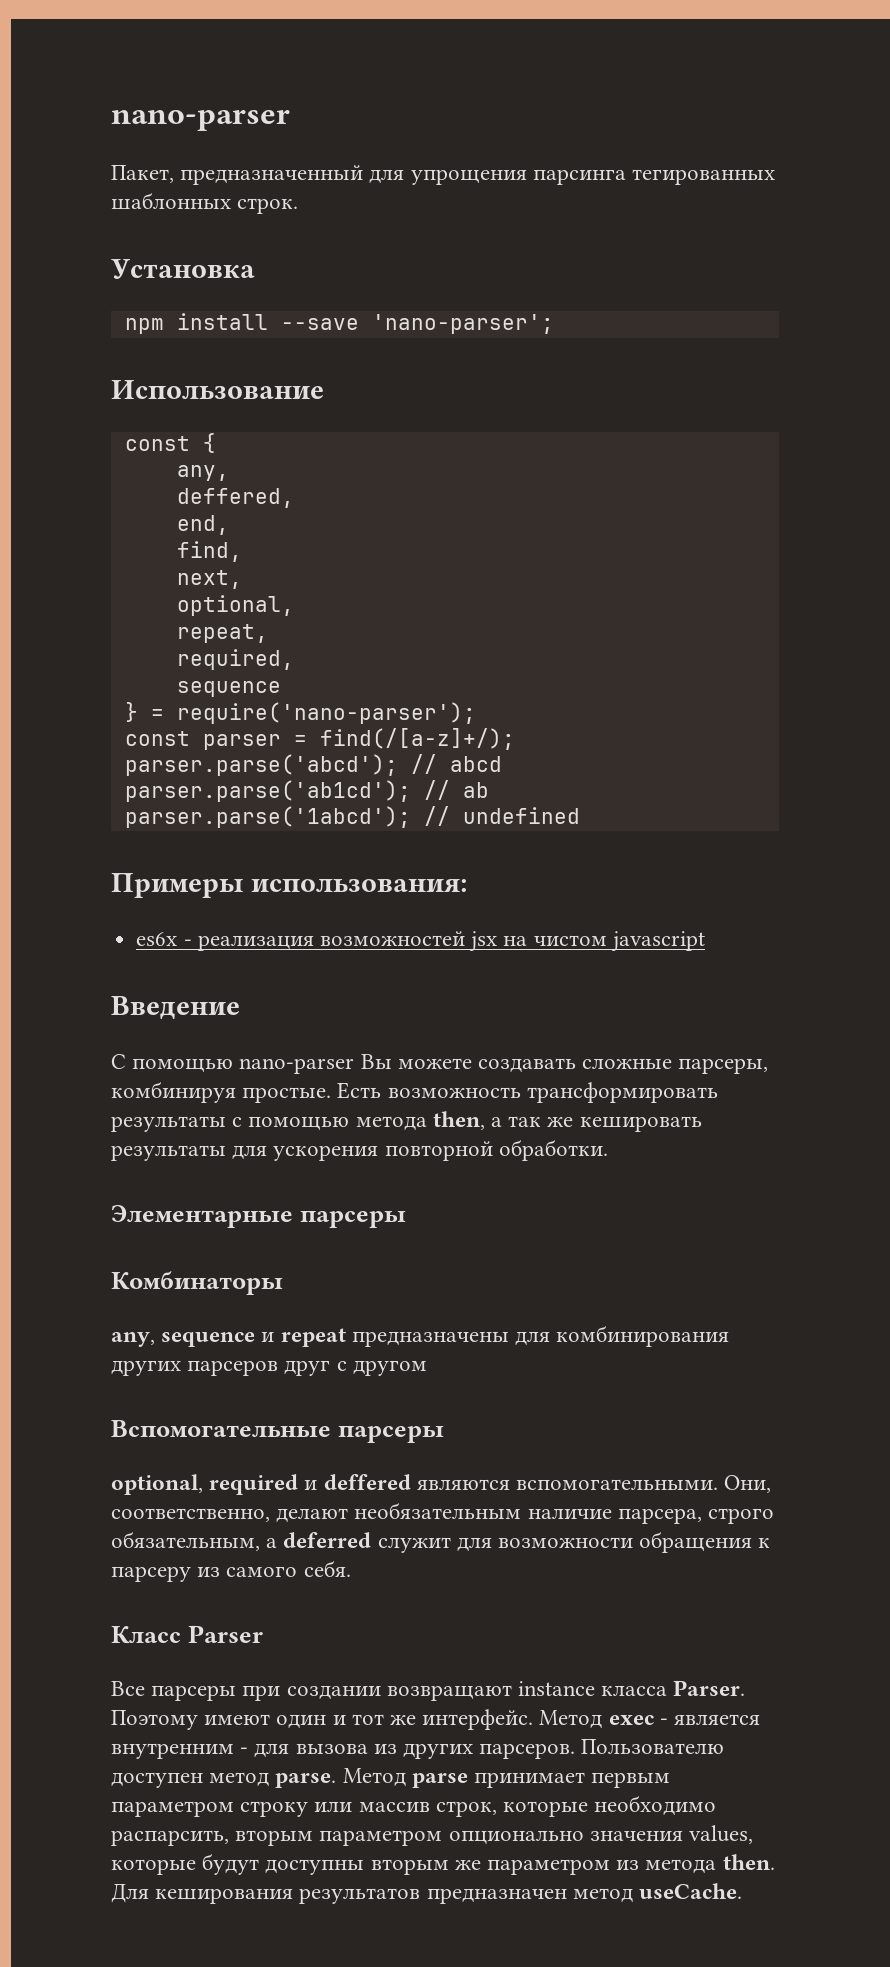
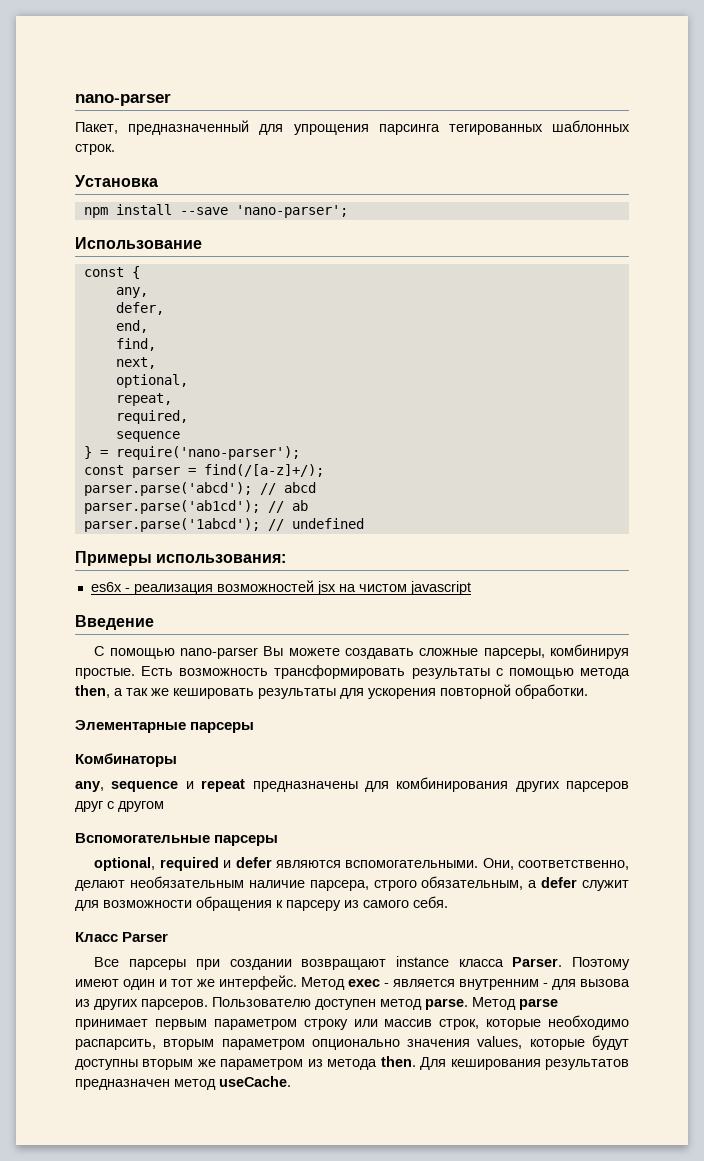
[176,488,294,508] deffered, -> [115,302,164,315] defer,
[323,1474,411,1490] deffered -> [235,857,272,868] defer
[283,1532,372,1548] deferred -> [541,877,578,888] defer

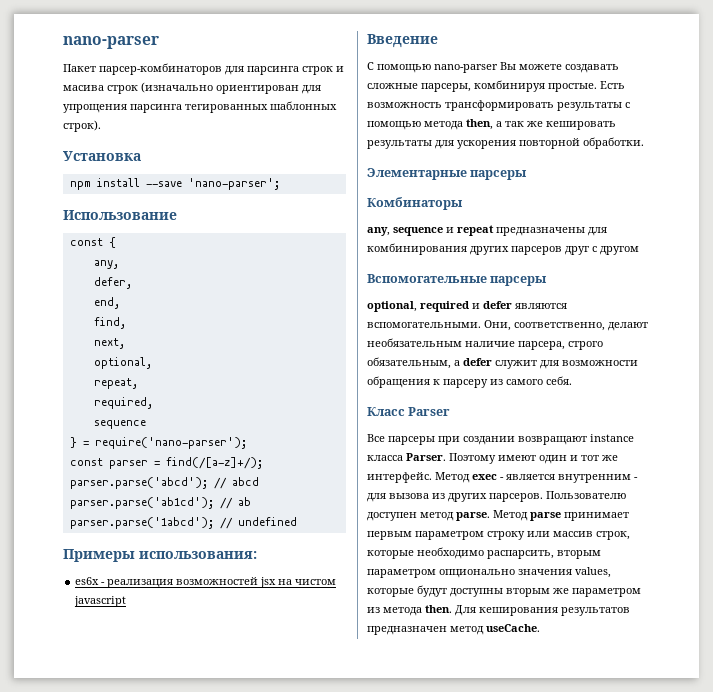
[75,120,250,135] Пакет, предназначенный -> [63,63,344,75] [63,82,299,94] Пакет парсер-комбинаторов для парсинга строк и масива строк (изначально ориентирован
[75,144,115,155] строк. -> [63,120,101,132] строк).

